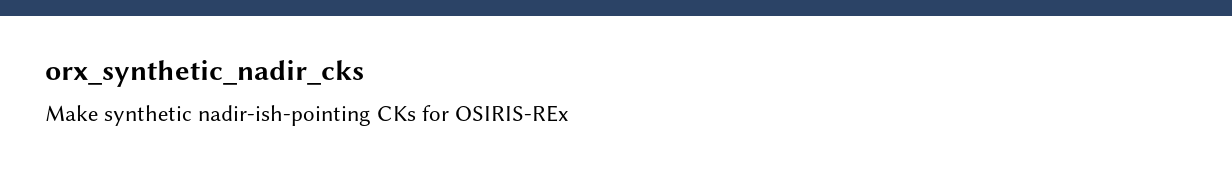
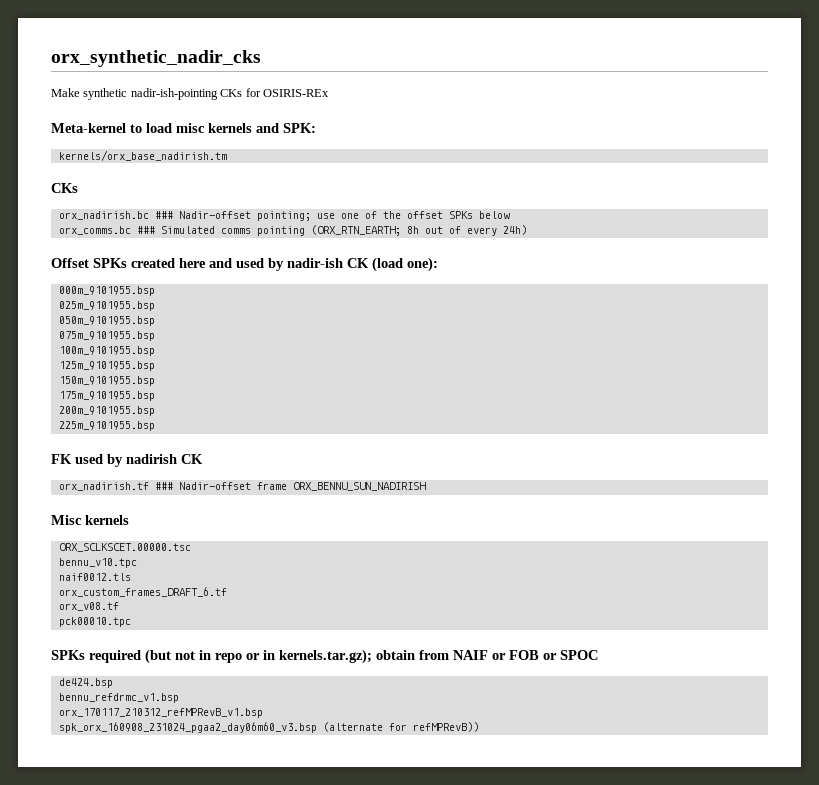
(569, 113) none -> [51,123,316,133] [58,150,227,161] [51,183,78,193] [58,211,510,221] [58,225,527,236] [51,257,438,272] [58,286,155,296] [58,301,155,311] [58,316,155,326] [58,331,155,341] [58,346,155,356] [58,361,155,371] [58,376,155,386] [58,391,155,401] [58,406,155,416] [58,421,155,431] [51,454,203,467] [58,482,426,491] [51,515,129,525] [58,543,191,552] [58,558,137,568] [58,573,131,581] [58,587,227,597] [58,602,119,611] [58,617,131,627] [51,649,598,664] [58,678,113,688] [58,693,179,703] [58,708,263,718] [58,722,479,733] // Meta-kernel to load misc kernels and SPK: // kernels/orx_base_nadirish.tm // CKs // orx_nadirish.bc ### Nadir-offset pointing; use one of the offset SPKs below // orx_comms.bc ### Simulated comms pointing (ORX_RTN_EARTH; 8h out of every 24h) // Offset SPKs created here and used by nadir-ish CK (load one): // 000m_9101955.bsp // 025m_9101955.bsp // 050m_9101955.bsp // 075m_9101955.bsp // 100m_9101955.bsp // 125m_9101955.bsp // 150m_9101955.bsp // 175m_9101955.bsp // 200m_9101955.bsp // 225m_9101955.bsp // FK used by nadirish CK // orx_nadirish.tf ### Nadir-offset frame ORX_BENNU_SUN_NADIRISH // Misc kernels // ORX_SCLKSCET.00000.tsc // bennu_v10.tpc // naif0012.tls // orx_custom_frames_DRAFT_6.tf // orx_v08.tf // pck00010.tpc // SPKs required (but not in repo or in kernels.tar.gz); obtain from NAIF or FOB or SPOC // de424.bsp // bennu_refdrmc_v1.bsp // orx_170117_210312_refMPRevB_v1.bsp // spk_orx_160908_231024_pgaa2_day06m60_v3.bsp (alternate for refMPRevB))

